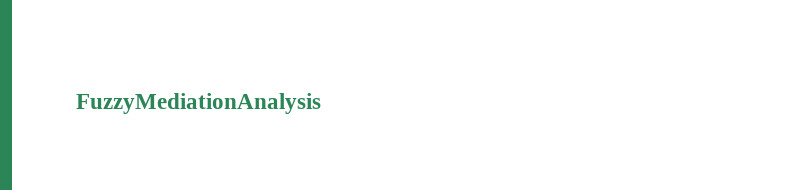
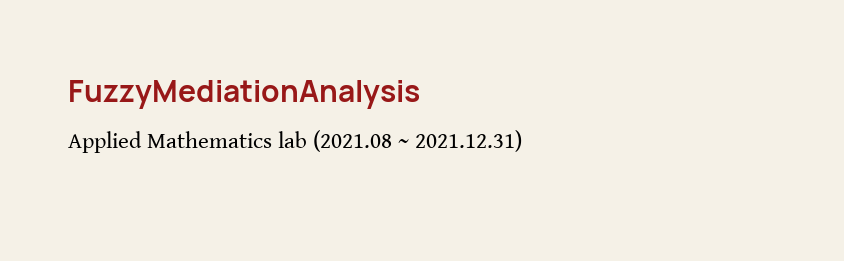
(321, 103) none -> [68,130,523,153] // Applied Mathematics lab (2021.08 ~ 2021.12.31)

